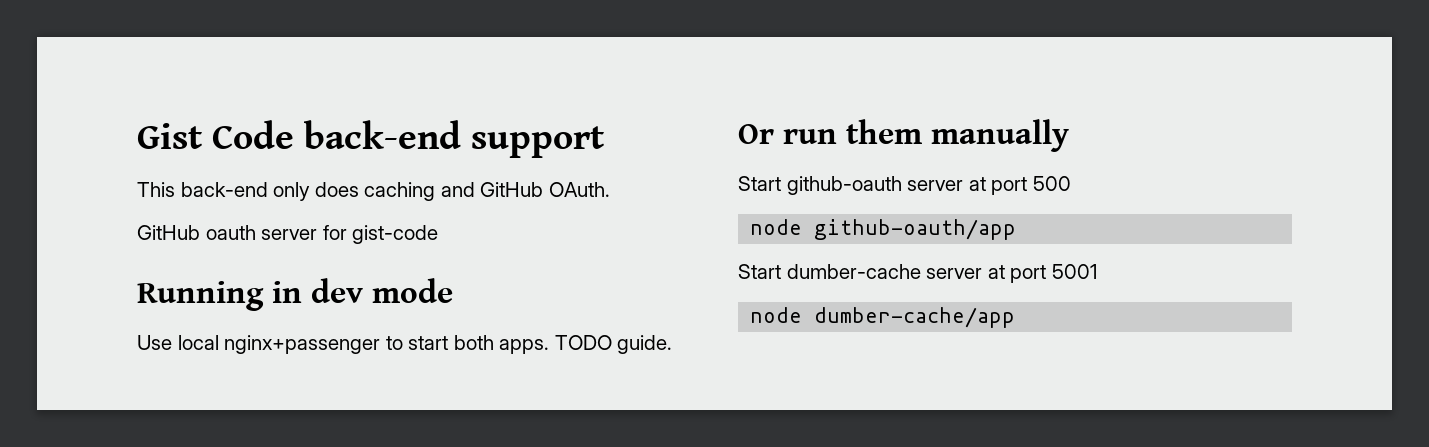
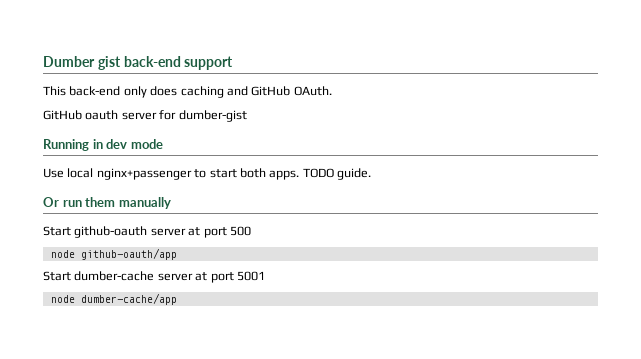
[137,120,295,149] Gist Code -> [43,56,121,70] Dumber gist
[352,225,439,244] gist-code -> [178,110,247,122] dumber-gist

